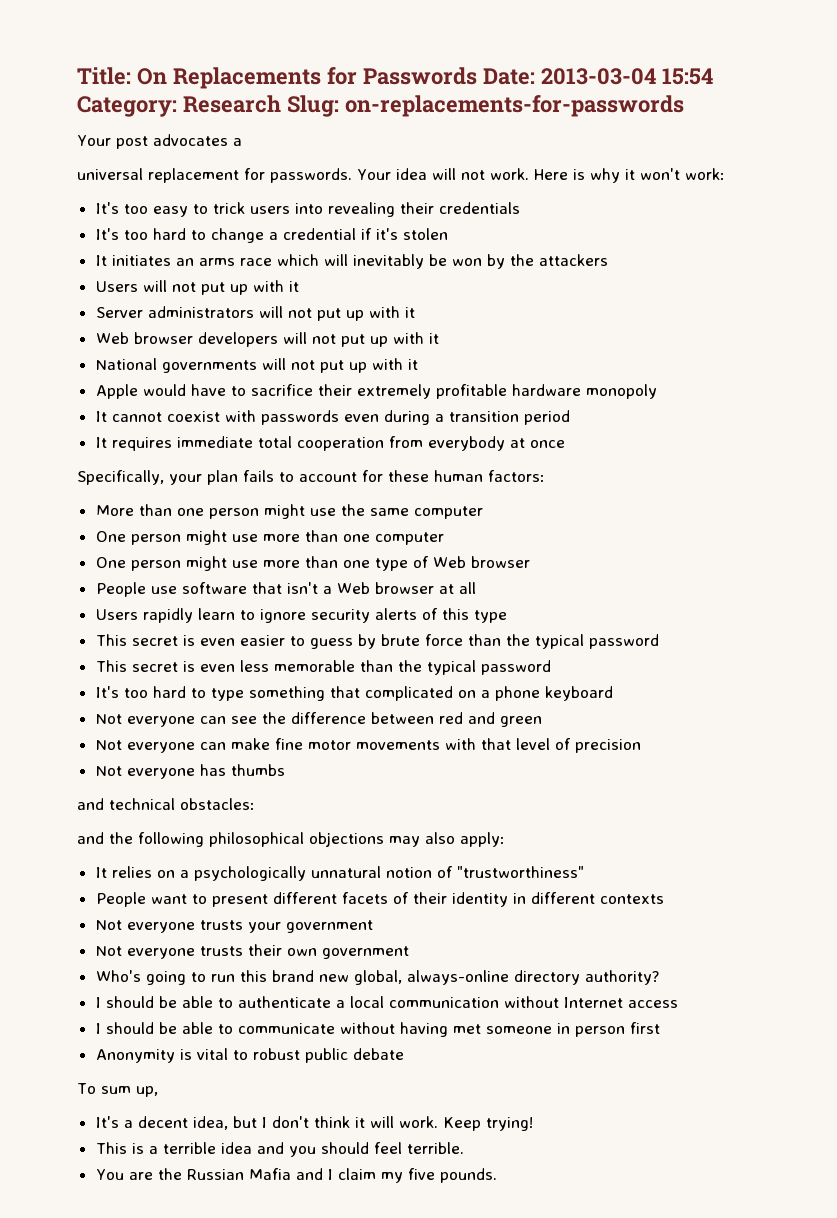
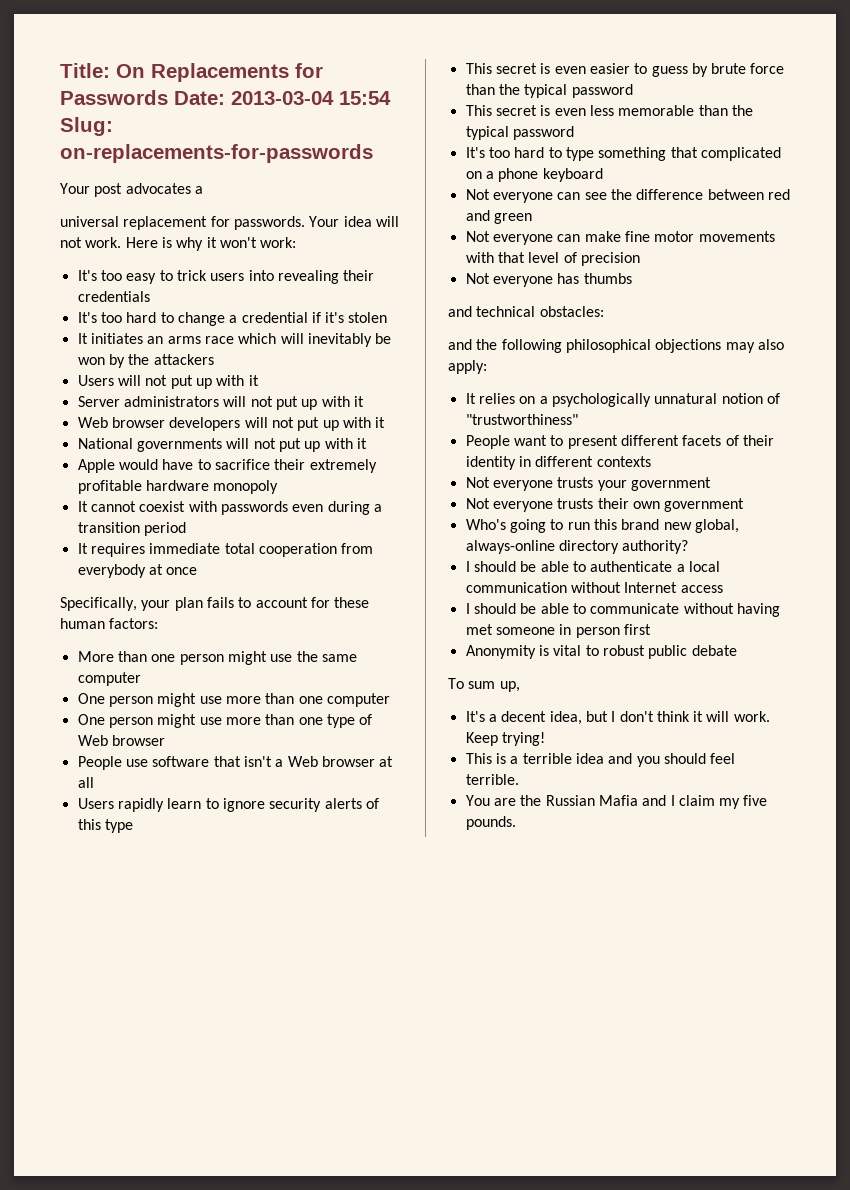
[77,95,281,117] Category: Research -> (391, 98) none

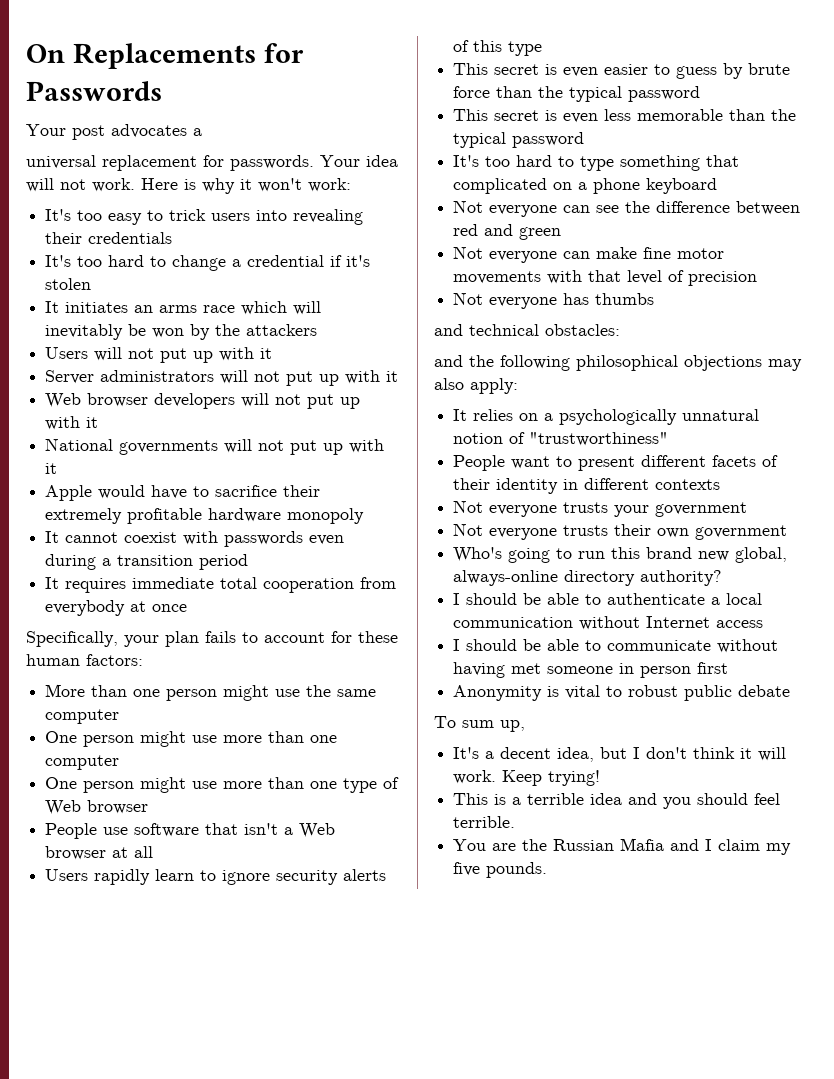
[60,63,110,78] Title: -> (26, 53) none
[174,91,391,105] [60,117,113,136] [60,144,373,163] Date: 2013-03-04 15:54 Slug: on-replacements-for-passwords -> (162, 91) none

